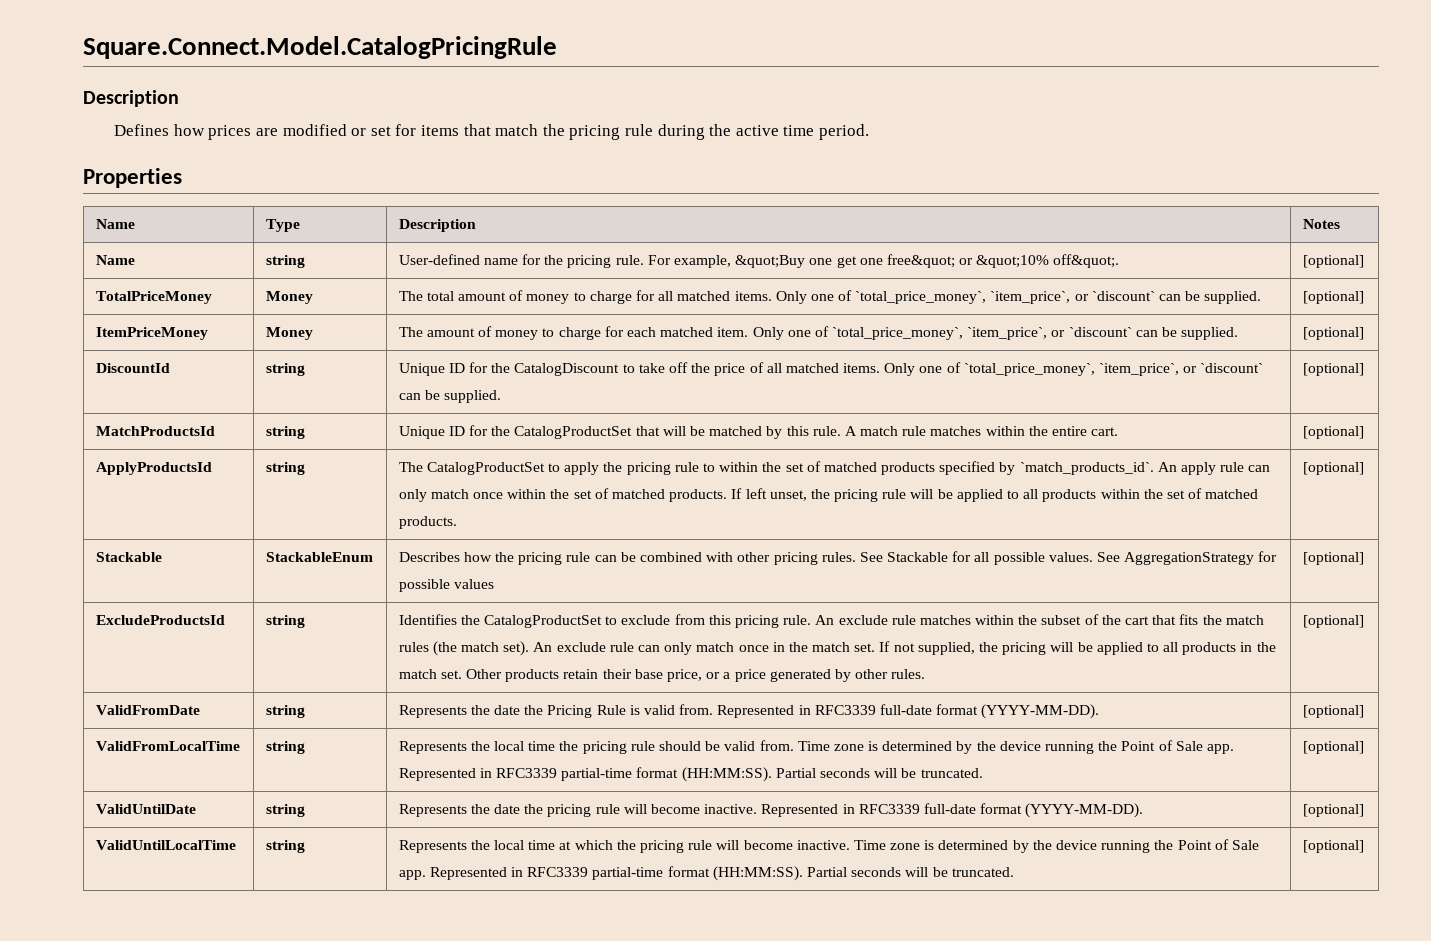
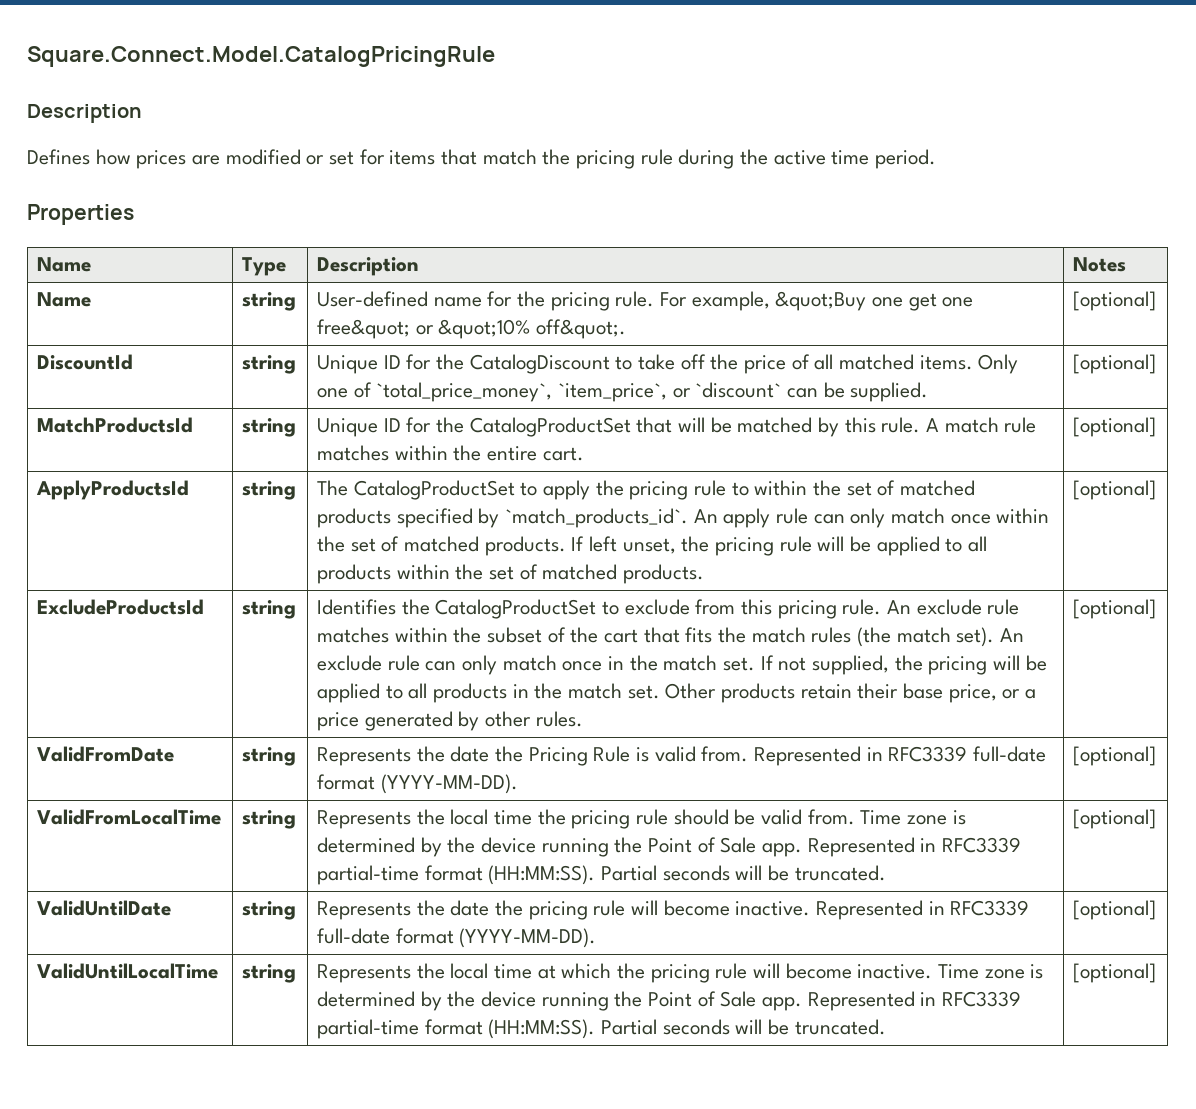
[95,291,212,304] [265,291,313,304] [398,290,1262,304] [1302,291,1364,304] [95,327,208,340] [265,327,313,340] [398,326,1239,340] [1302,327,1364,340] // TotalPriceMoney | Money | The total amount of money to charge for all matched items. Only one of `total_price_money`, `item_price`, or `discount` can be supplied. | [optional] // ItemPriceMoney | Money | The amount of money to charge for each matched item. Only one of `total_price_money`, `item_price`, or `discount` can be supplied. | [optional] -> (1157, 301) none
[95,552,162,562] [265,552,373,562] [398,551,1278,565] [398,579,494,592] [1302,552,1364,565] // Stackable | StackableEnum | Describes how the pricing rule can be combined with other pricing rules. See Stackable for all possible values. See AggregationStrategy for possible values | [optional] -> (1157, 490) none

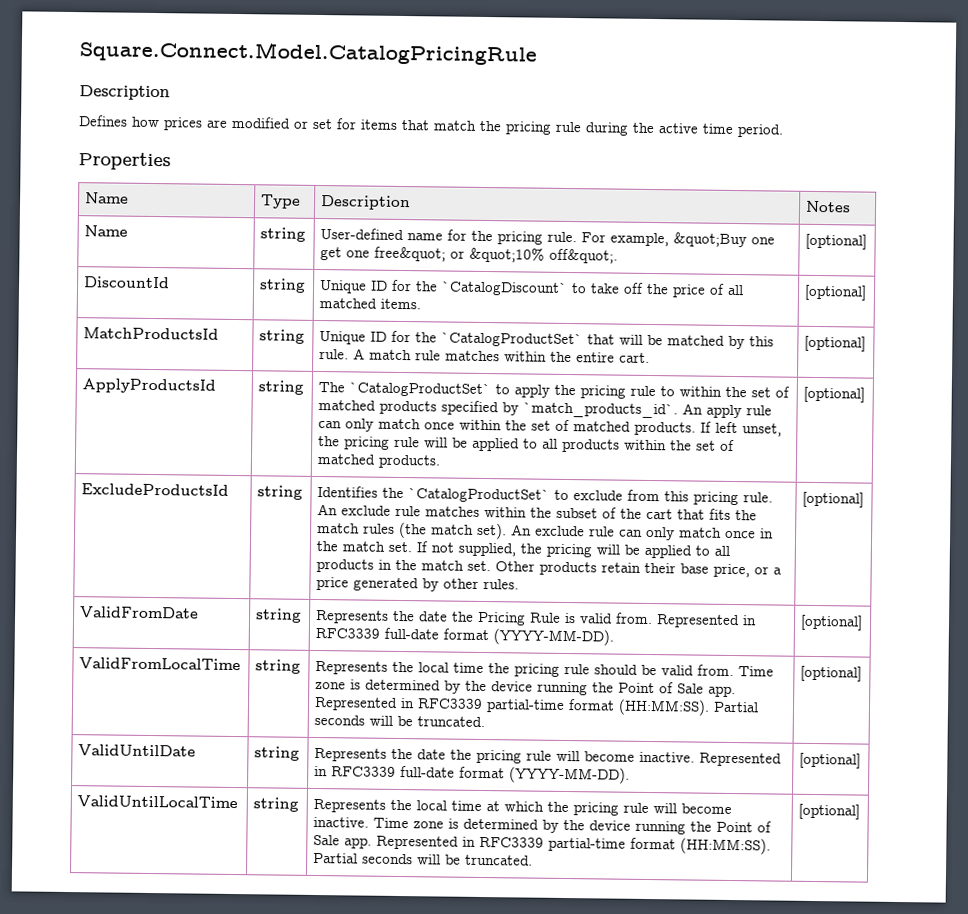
[469,354,610,374] CatalogDiscount -> [441,281,569,296] `CatalogDiscount`
[978,354,1019,374] [317,382,929,402] Only one of `total_price_money`, `item_price`, or `discount` can be supplied. -> (422, 304) none
[469,417,631,437] CatalogProductSet -> [441,332,584,348] `CatalogProductSet`
[353,480,515,500] CatalogProductSet -> [349,382,492,398] `CatalogProductSet`
[435,599,597,619] CatalogProductSet -> [408,488,551,503] `CatalogProductSet`

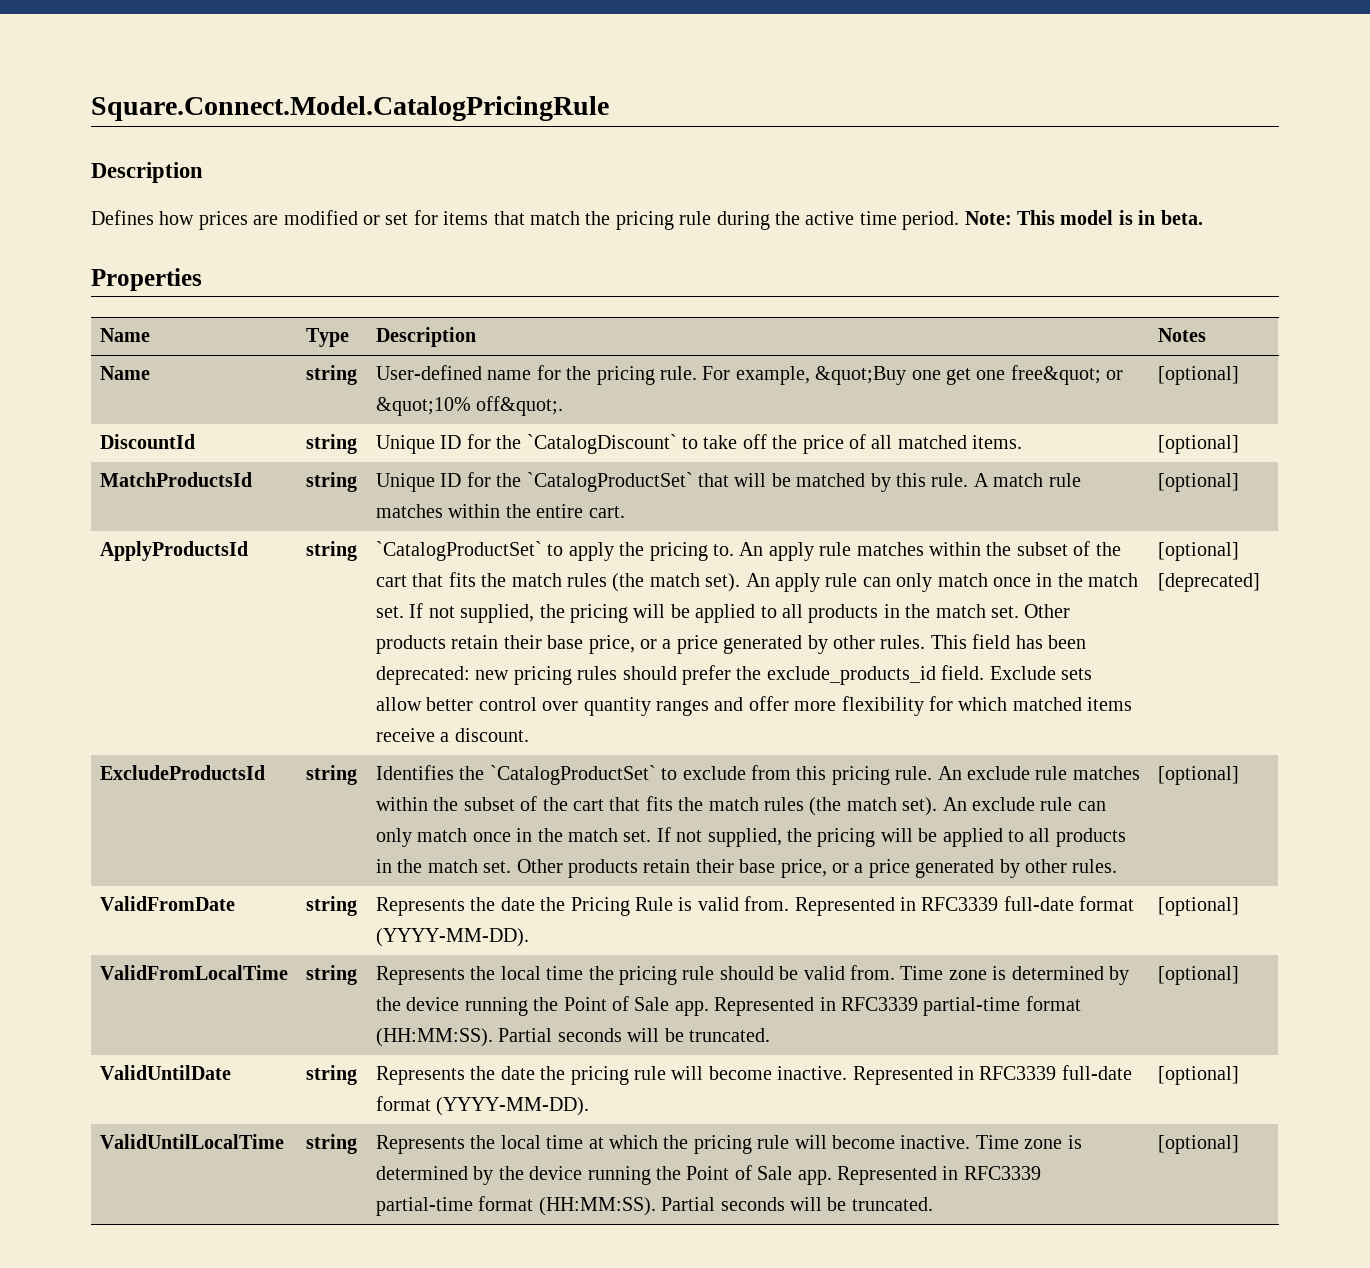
(784, 131) none -> [964,210,1203,225] Note: This model is in beta.
[318,382,346,393] The -> (357, 551) none
[630,385,791,398] [318,400,679,419] rule to within the set of matched products specified by `match_products_id`. -> [712,541,1121,561] [375,572,741,592] to. An apply rule matches within the subset of the cart that fits the match rules (the match set).
[459,419,783,437] [318,436,736,453] [317,454,442,469] [803,386,866,403] within the set of matched products. If left unset, the pricing rule will be applied to all products within the set of matched products. | [optional] -> [1036,573,1139,587] [375,603,1071,623] [375,634,1086,654] [375,665,1092,685] [375,696,1133,716] [375,728,529,742] [1157,542,1239,561] [1157,573,1260,592] in the match set. If not supplied, the pricing will be applied to all products in the match set. Other products retain their base price, or a price generated by other rules. This field has been deprecated: new pricing rules should prefer the exclude_products_id field. Exclude sets allow better control over quantity ranges and offer more flexibility for which matched items receive a discount. | [optional] [deprecated]

